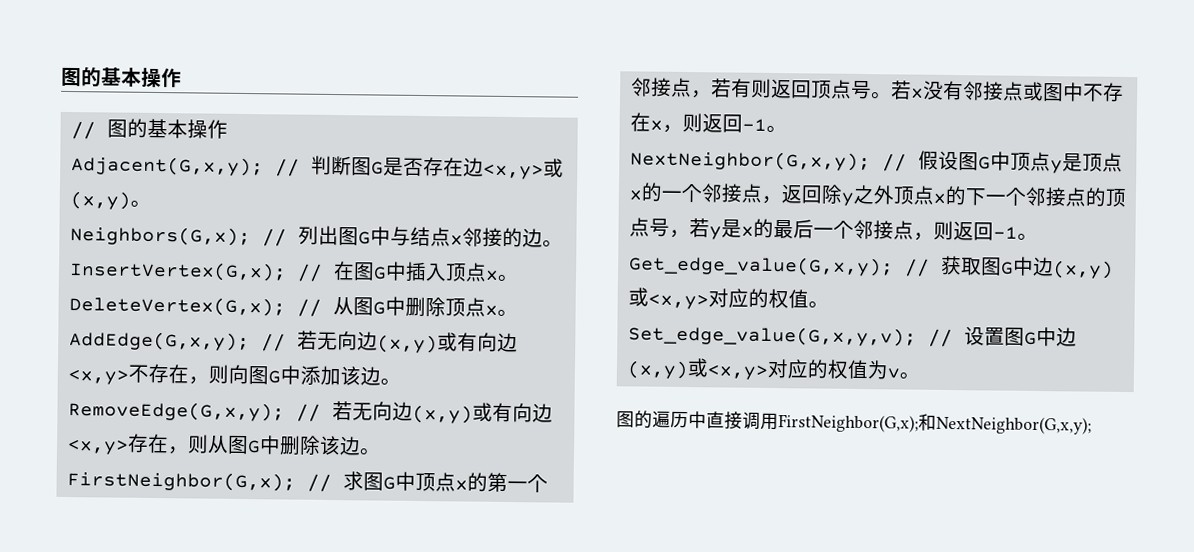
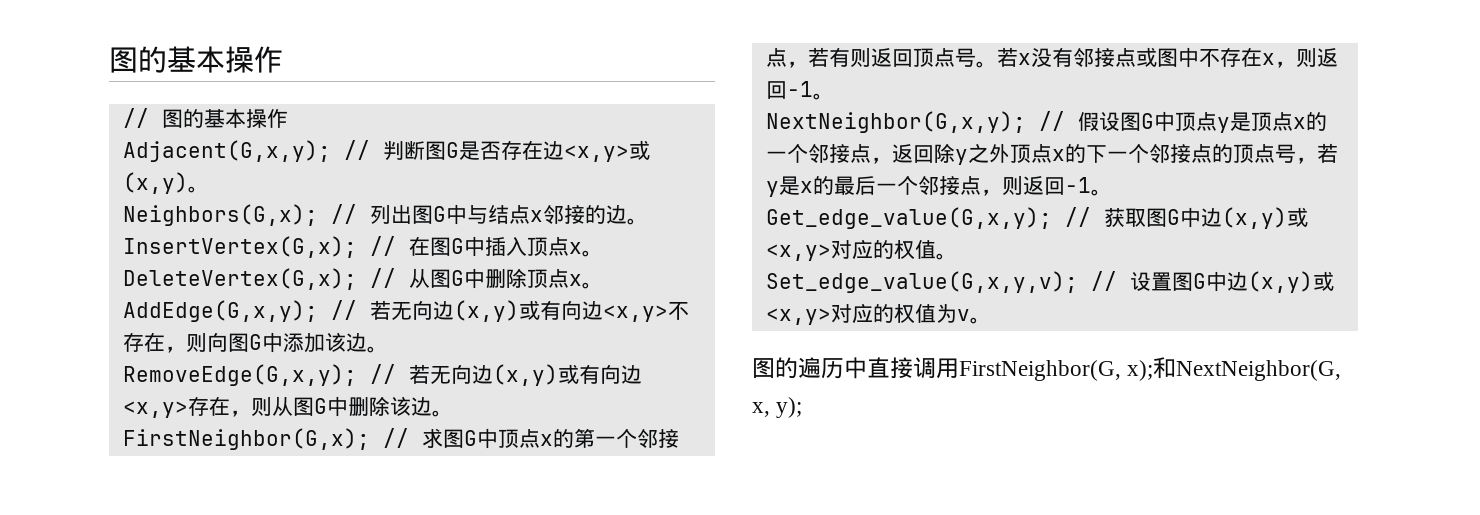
[778,413,1092,435] FirstNeighbor(G,x);和NextNeighbor(G,x,y); -> [959,357,1342,381] [752,397,803,418] FirstNeighbor(G, x);和NextNeighbor(G, x, y);

